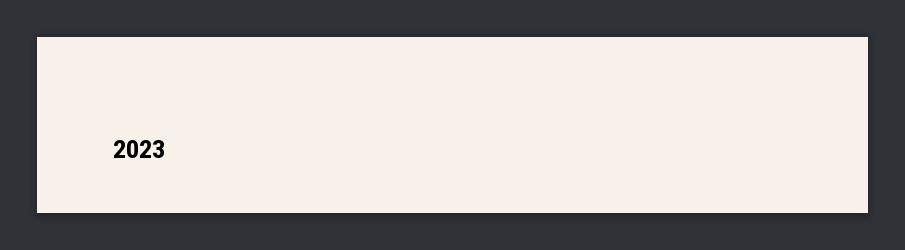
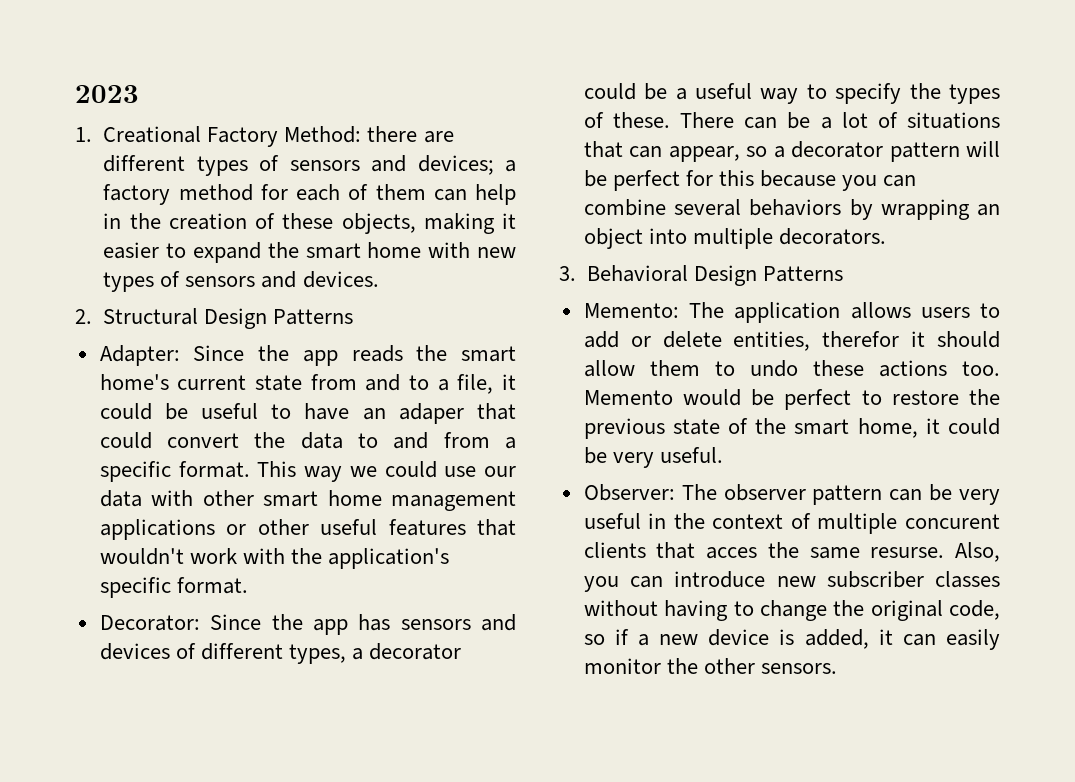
(165, 149) none -> [75,126,454,147] [103,155,516,176] [103,184,516,205] [103,213,516,234] [103,242,516,263] [103,271,379,292] [75,308,354,329] [99,345,516,366] [99,374,516,394] [99,403,516,424] [99,432,516,449] [99,461,516,482] [99,490,516,511] [99,519,516,540] [99,548,450,569] [99,577,248,598] [99,614,516,635] [99,643,462,664] [583,83,1000,104] [583,112,1000,129] [583,141,1000,162] [583,170,917,191] [583,199,1000,220] [583,228,886,249] [559,265,844,286] [583,302,1000,323] [583,331,1000,351] [583,360,1000,377] [583,389,1000,410] [583,418,1000,439] [583,447,723,468] [583,484,1000,505] [583,513,1000,534] [583,542,1000,562] [583,571,1000,592] [583,600,1000,621] [583,629,1000,650] [583,658,837,674] // 1. Creational Factory Method: there are different types of sensors and devices; a factory method for each of them can help in the creation of these objects, making it easier to expand the smart home with new types of sensors and devices. // 2. Structural Design Patterns // Adapter: Since the app reads the smart home's current state from and to a file, it could be useful to have an adaper that could convert the data to and from a specific format. This way we could use our data with other smart home management applications or other useful features that wouldn't work with the application's specific format. // Decorator: Since the app has sensors and devices of different types, a decorator could be a useful way to specify the types of these. There can be a lot of situations that can appear, so a decorator pattern will be perfect for this because you can combine several behaviors by wrapping an object into multiple decorators. // 3. Behavioral Design Patterns // Memento: The application allows users to add or delete entities, therefor it should allow them to undo these actions too. Memento would be perfect to restore the previous state of the smart home, it could be very useful. // Observer: The observer pattern can be very useful in the context of multiple concurent clients that acces the same resurse. Also, you can introduce new subscriber classes without having to change the original code, so if a new device is added, it can easily monitor the other sensors.

